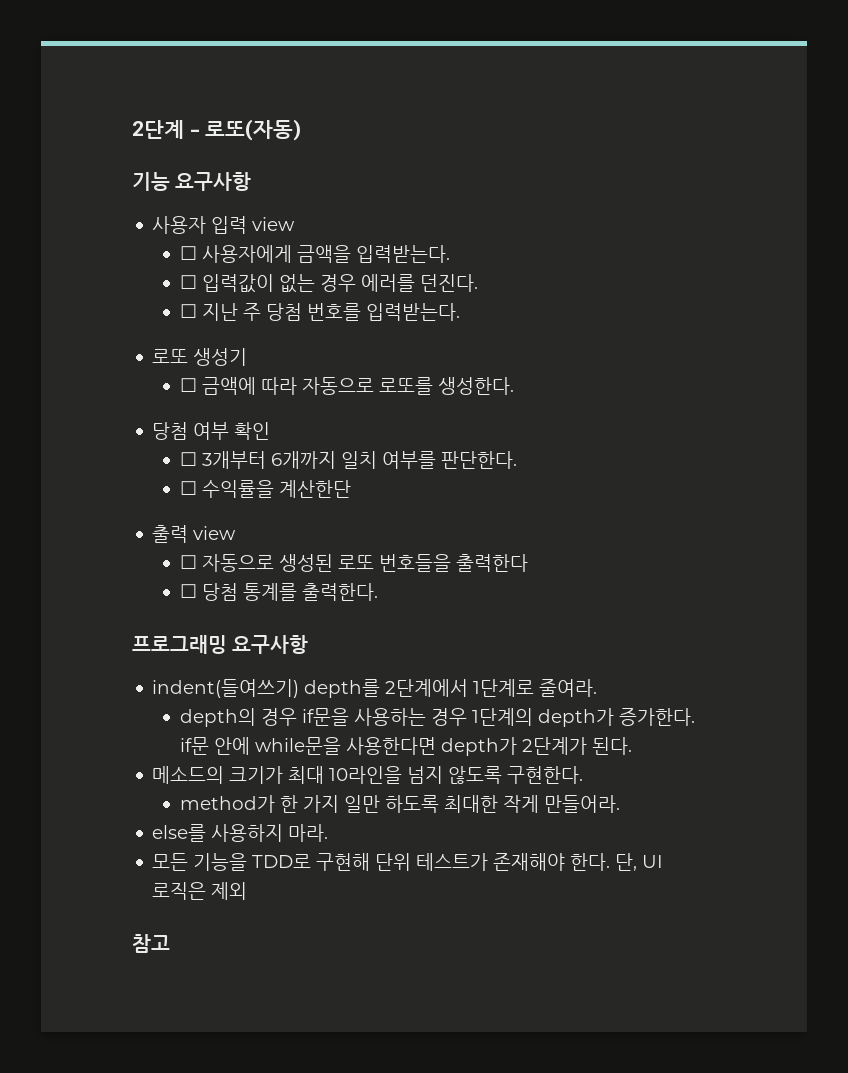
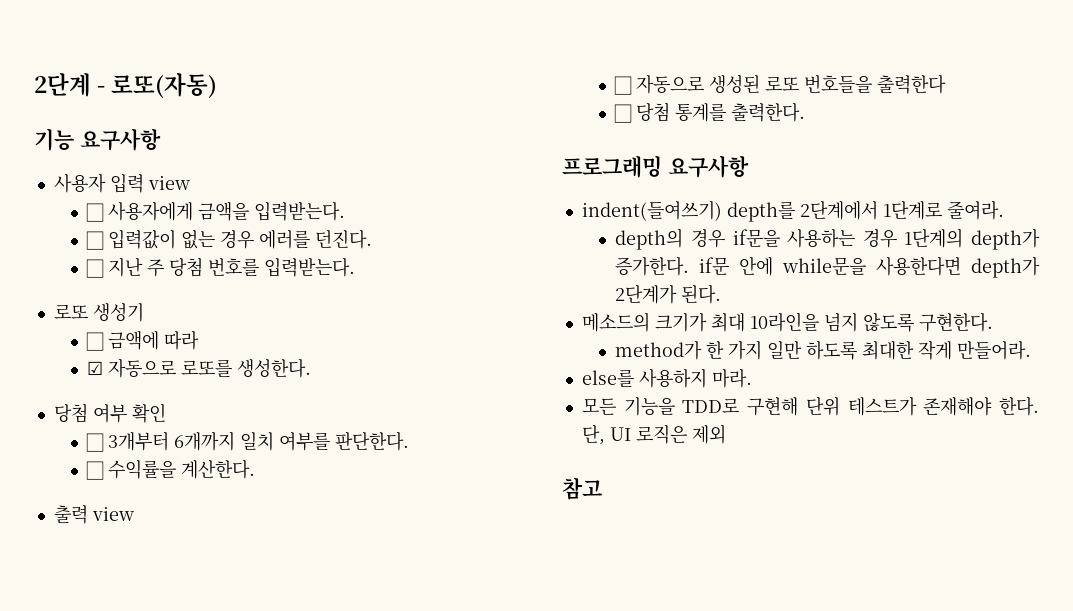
(297, 386) none -> [87,361,104,375] // ☑
[278,480,351,498] 계산한단 -> [181,459,256,479] 계산한다.

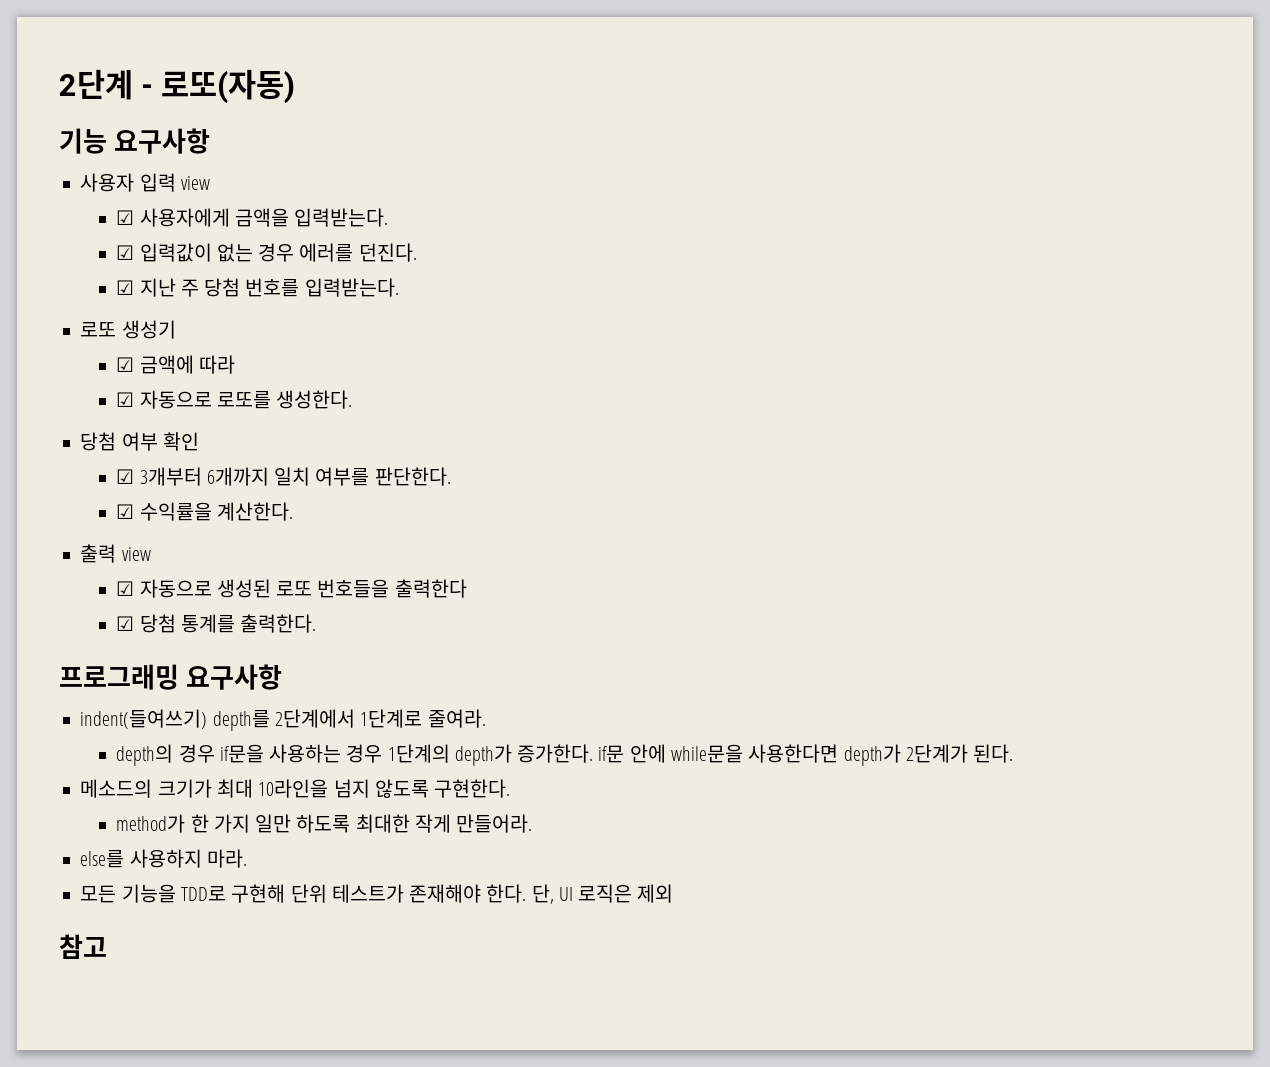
[86,203,105,222] ☐ -> [116,210,135,225] ☑
[86,231,105,250] ☐ -> [116,245,135,260] ☑
[86,259,105,278] ☐ -> [116,280,135,295] ☑
[86,332,105,351] ☐ -> [116,357,135,372] ☑
[86,433,105,452] ☐ -> [116,469,135,484] ☑
[86,461,105,480] ☐ -> [116,504,135,519] ☑
[614,76,633,95] ☐ -> [116,581,135,596] ☑
[614,104,633,123] ☐ -> [116,616,135,631] ☑

